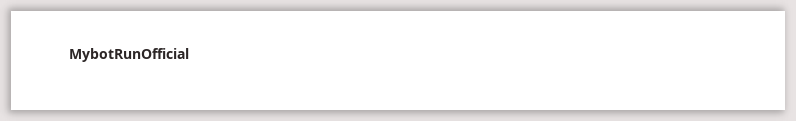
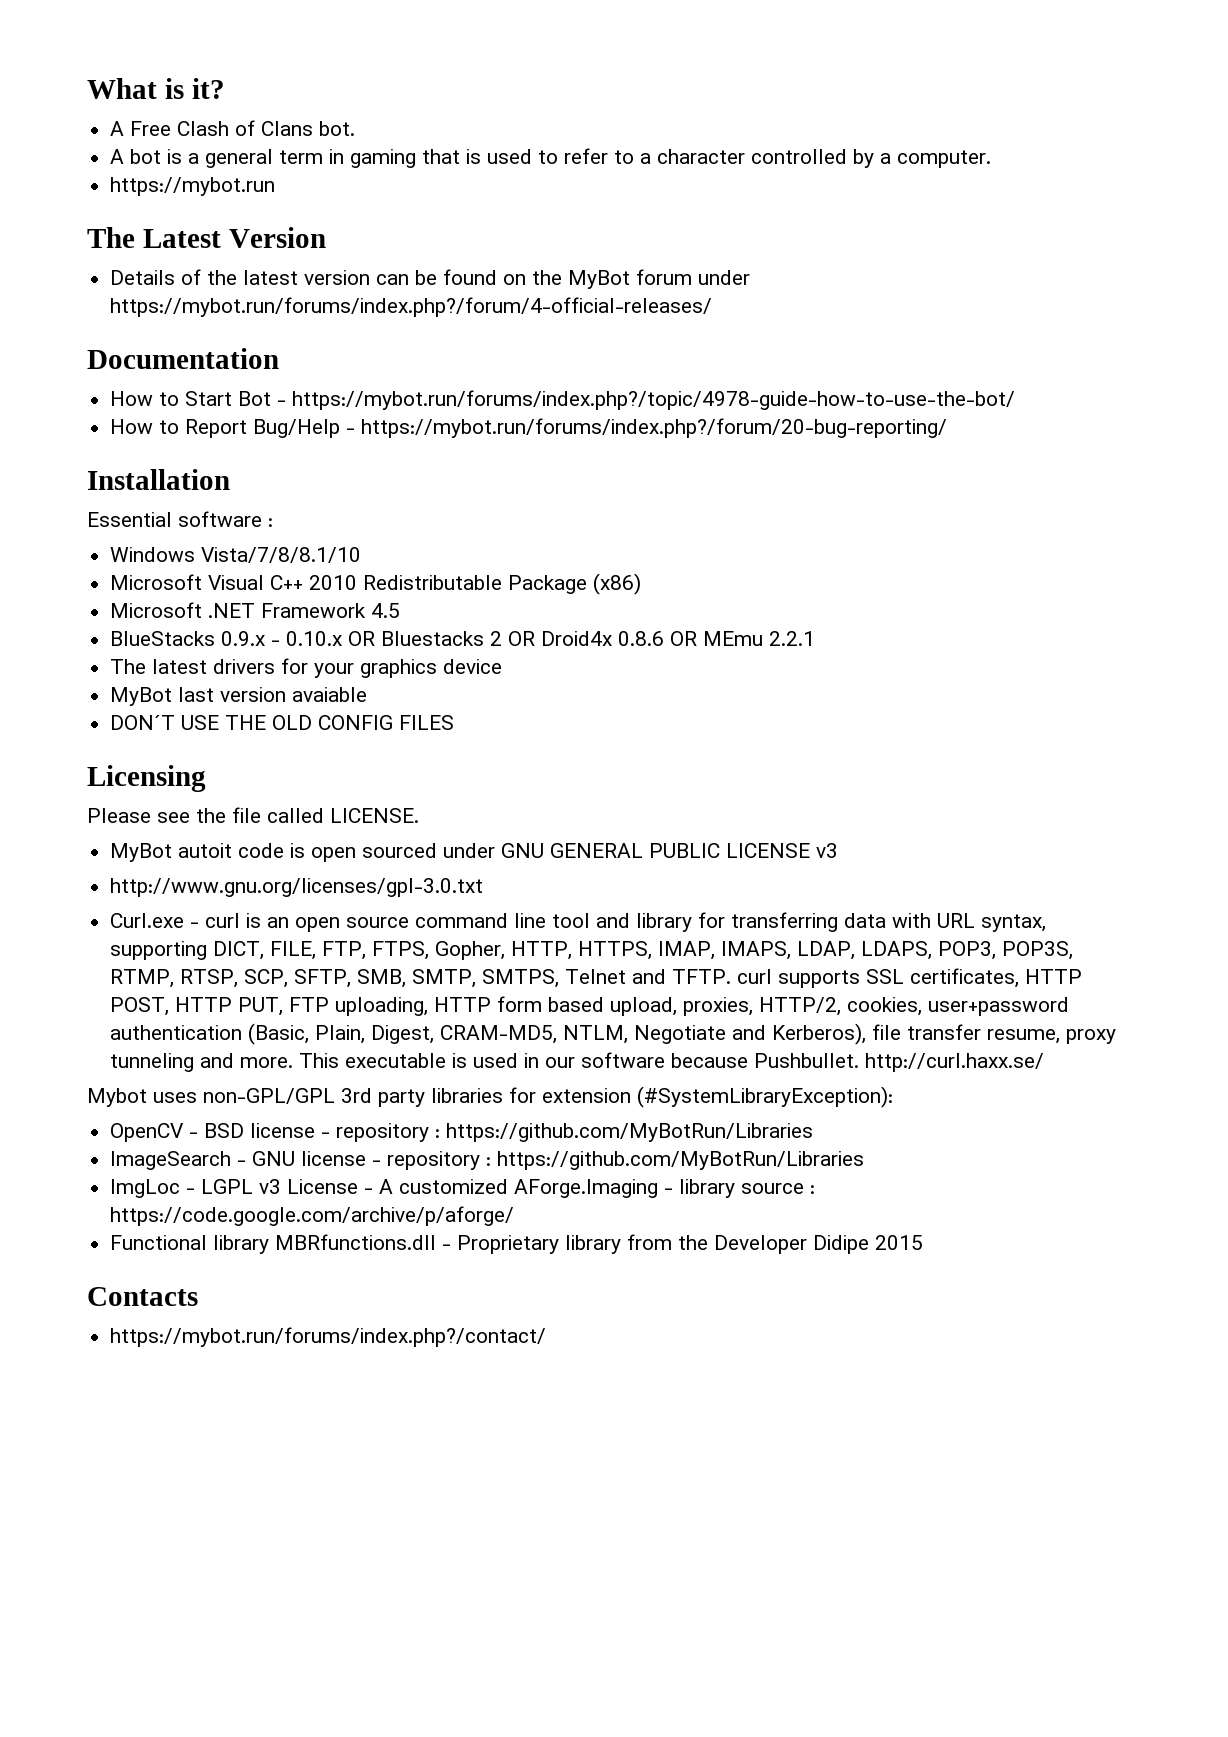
[69,48,189,62] MybotRunOfficial -> [87,78,225,99] [110,120,356,136] [110,148,992,168] [110,177,276,196] [87,227,326,248] [110,269,751,289] [110,297,713,317] [87,348,279,369] [110,390,1016,410] [110,418,948,438] [87,469,230,490] [87,511,273,527] [110,547,362,563] [110,573,642,595] [110,602,401,618] [110,631,816,646] [110,658,503,678] [110,687,368,706] [110,715,455,730] [87,765,206,792] [87,807,419,823] [110,843,839,862] [110,878,484,897] [110,912,1047,932] [110,941,1074,960] [110,968,1083,988] [110,996,1070,1016] [110,1023,1117,1045] [110,1052,1045,1072] [87,1086,893,1108] [110,1123,814,1142] [110,1151,865,1170] [110,1179,816,1198] [110,1206,515,1226] [110,1234,924,1254] [87,1287,198,1306] [110,1327,547,1347] What is it? // A Free Clash of Clans bot. // A bot is a general term in gaming that is used to refer to a character controlled by a computer. // https://mybot.run // The Latest Version // Details of the latest version can be found on the MyBot forum under https://mybot.run/forums/index.php?/forum/4-official-releases/ // Documentation // How to Start Bot - https://mybot.run/forums/index.php?/topic/4978-guide-how-to-use-the-bot/ // How to Report Bug/Help - https://mybot.run/forums/index.php?/forum/20-bug-reporting/ // Installation // Essential software : // Windows Vista/7/8/8.1/10 // Microsoft Visual C++ 2010 Redistributable Package (x86) // Microsoft .NET Framework 4.5 // BlueStacks 0.9.x - 0.10.x OR Bluestacks 2 OR Droid4x 0.8.6 OR MEmu 2.2.1 // The latest drivers for your graphics device // MyBot last version avaiable // DON´T USE THE OLD CONFIG FILES // Licensing // Please see the file called LICENSE. // MyBot autoit code is open sourced under GNU GENERAL PUBLIC LICENSE v3 // http://www.gnu.org/licenses/gpl-3.0.txt // Curl.exe - curl is an open source command line tool and library for transferring data with URL syntax, supporting DICT, FILE, FTP, FTPS, Gopher, HTTP, HTTPS, IMAP, IMAPS, LDAP, LDAPS, POP3, POP3S, RTMP, RTSP, SCP, SFTP, SMB, SMTP, SMTPS, Telnet and TFTP. curl supports SSL certificates, HTTP POST, HTTP PUT, FTP uploading, HTTP form based upload, proxies, HTTP/2, cookies, user+password authentication (Basic, Plain, Digest, CRAM-MD5, NTLM, Negotiate and Kerberos), file transfer resume, proxy tunneling and more. This executable is used in our software because Pushbullet. http://curl.haxx.se/ // Mybot uses non-GPL/GPL 3rd party libraries for extension (#SystemLibraryException): // OpenCV - BSD license - repository : https://github.com/MyBotRun/Libraries // ImageSearch - GNU license - repository : https://github.com/MyBotRun/Libraries // ImgLoc - LGPL v3 License - A customized AForge.Imaging - library source : https://code.google.com/archive/p/aforge/ // Functional library MBRfunctions.dll - Proprietary library from the Developer Didipe 2015 // Contacts // https://mybot.run/forums/index.php?/contact/

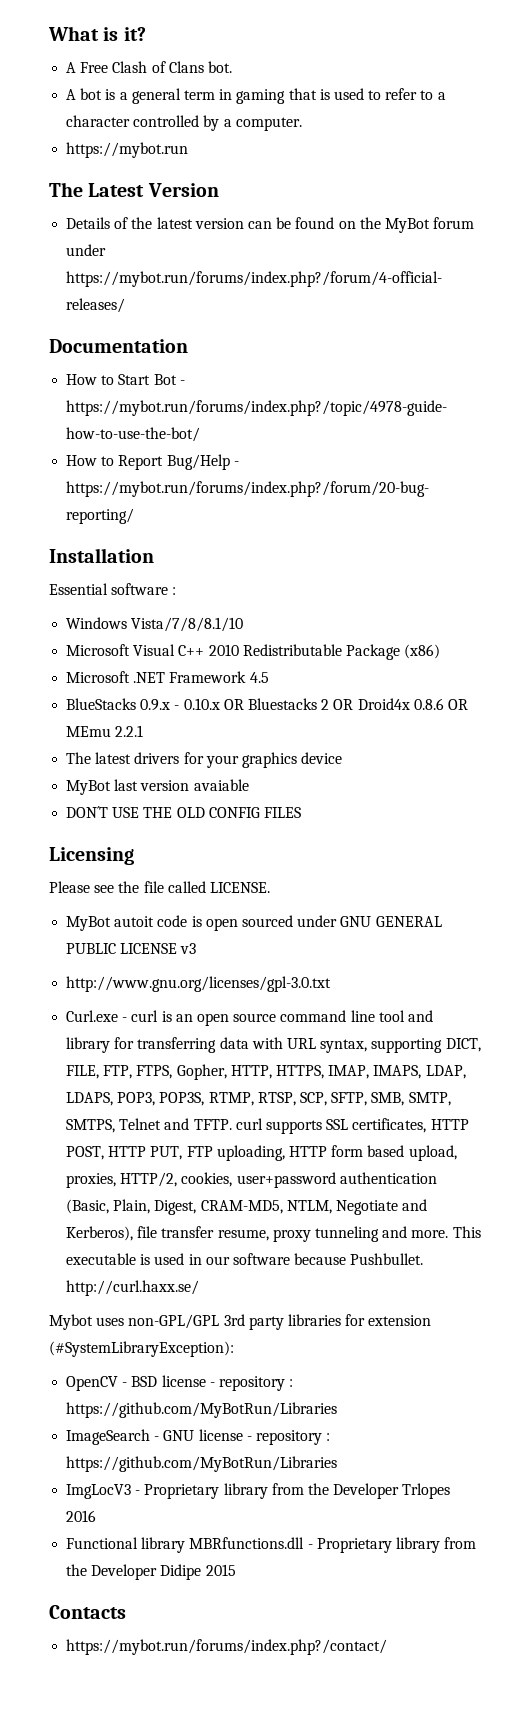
[110,1179,816,1198] [110,1206,515,1226] ImgLoc - LGPL v3 License - A customized AForge.Imaging - library source : https://code.google.com/archive/p/aforge/ -> [66,1483,451,1499] [66,1510,97,1522] ImgLocV3 - Proprietary library from the Developer Trlopes 2016

